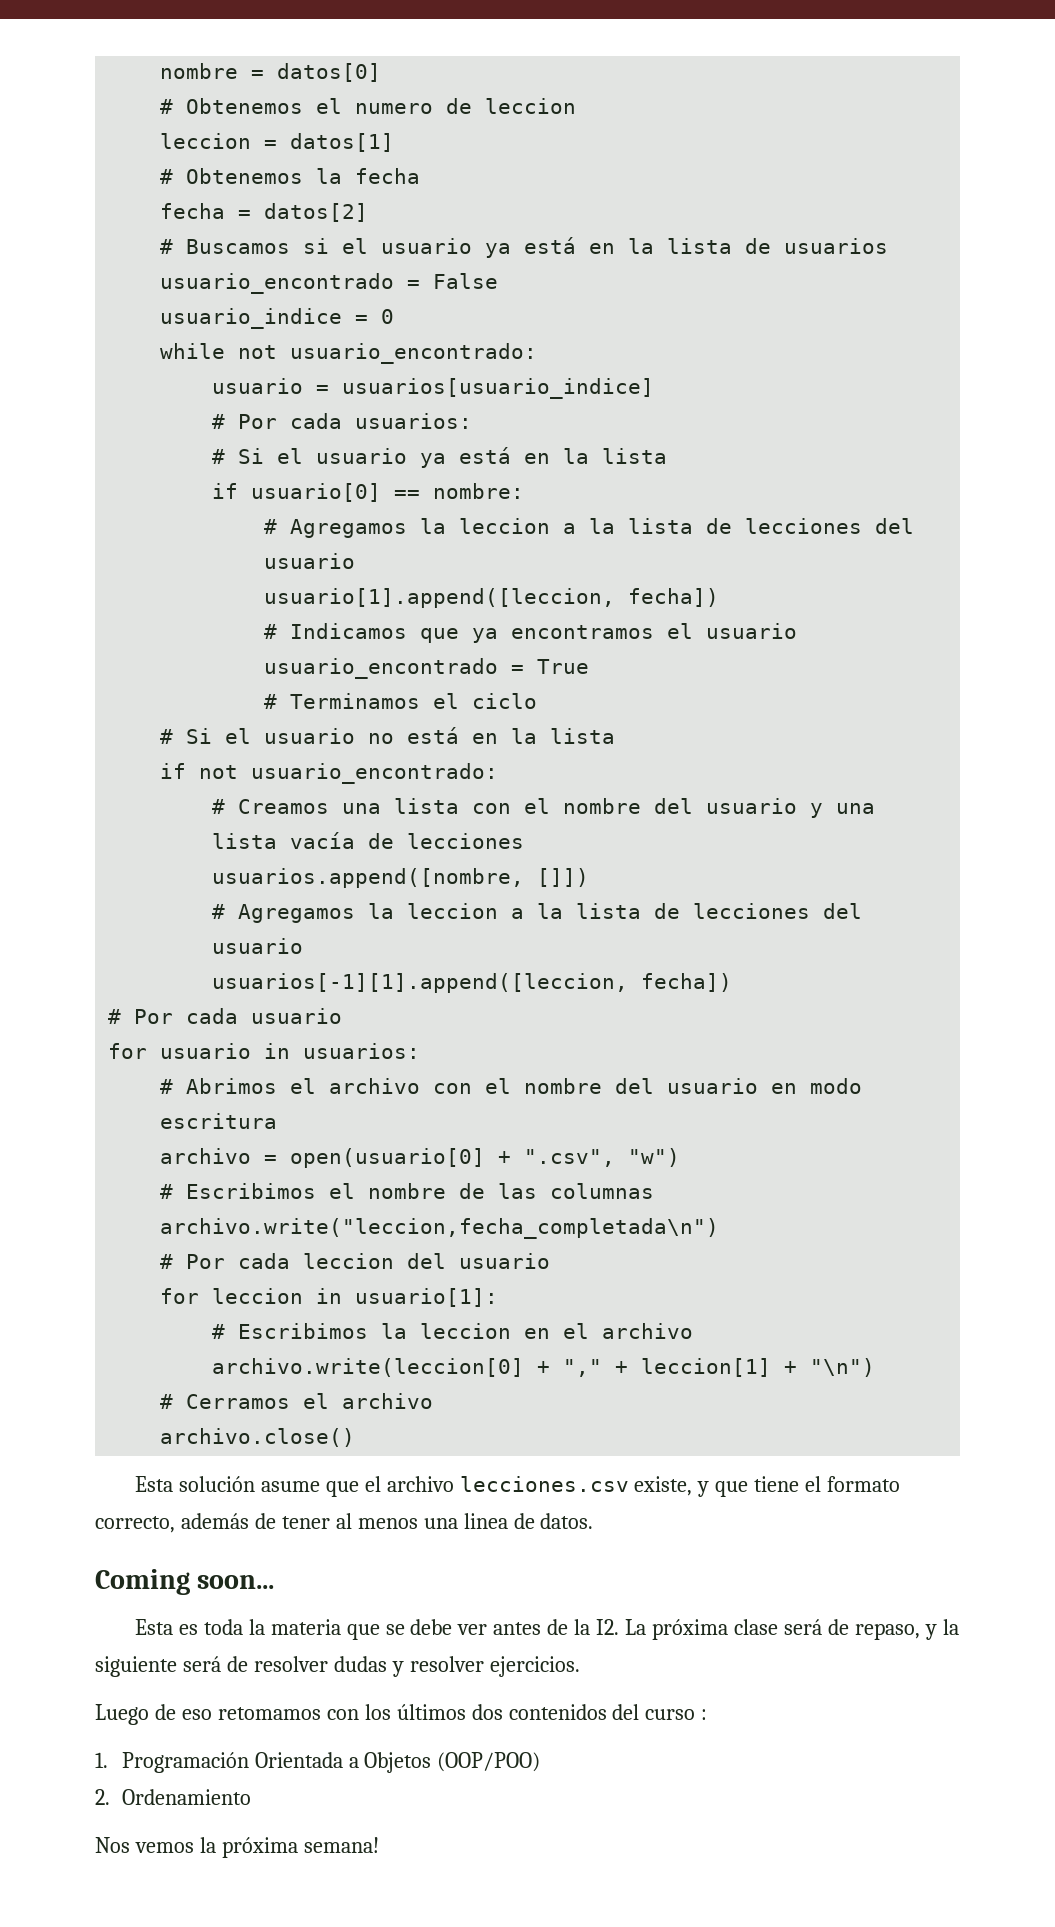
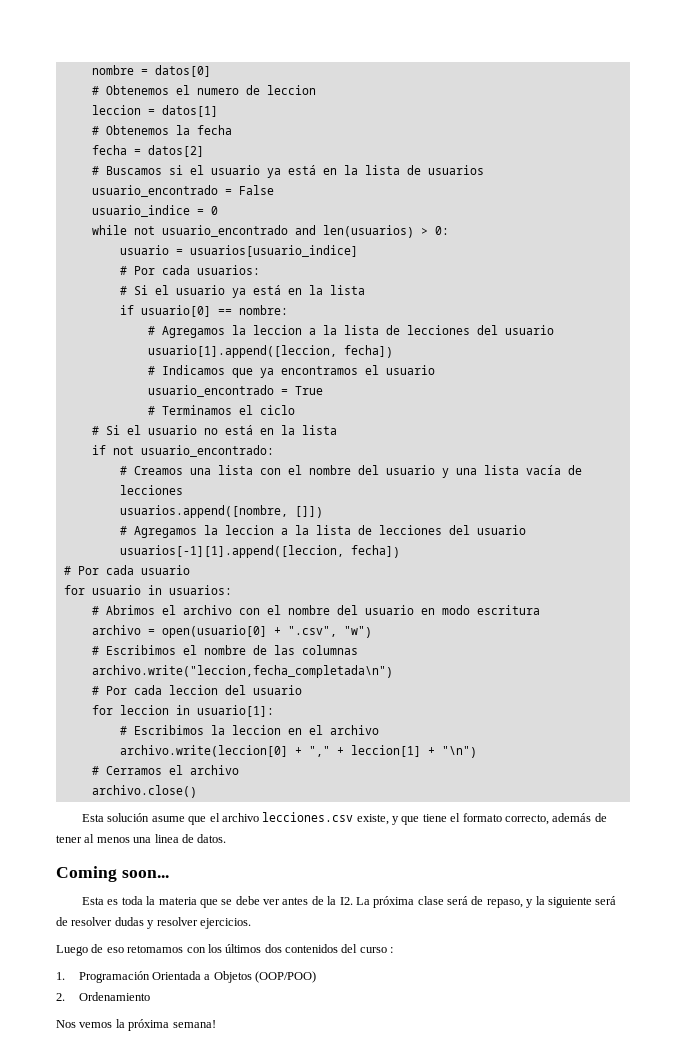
[290,343,538,364] usuario_encontrado: -> [161,225,449,238] usuario_encontrado and len(usuarios) > 0:

